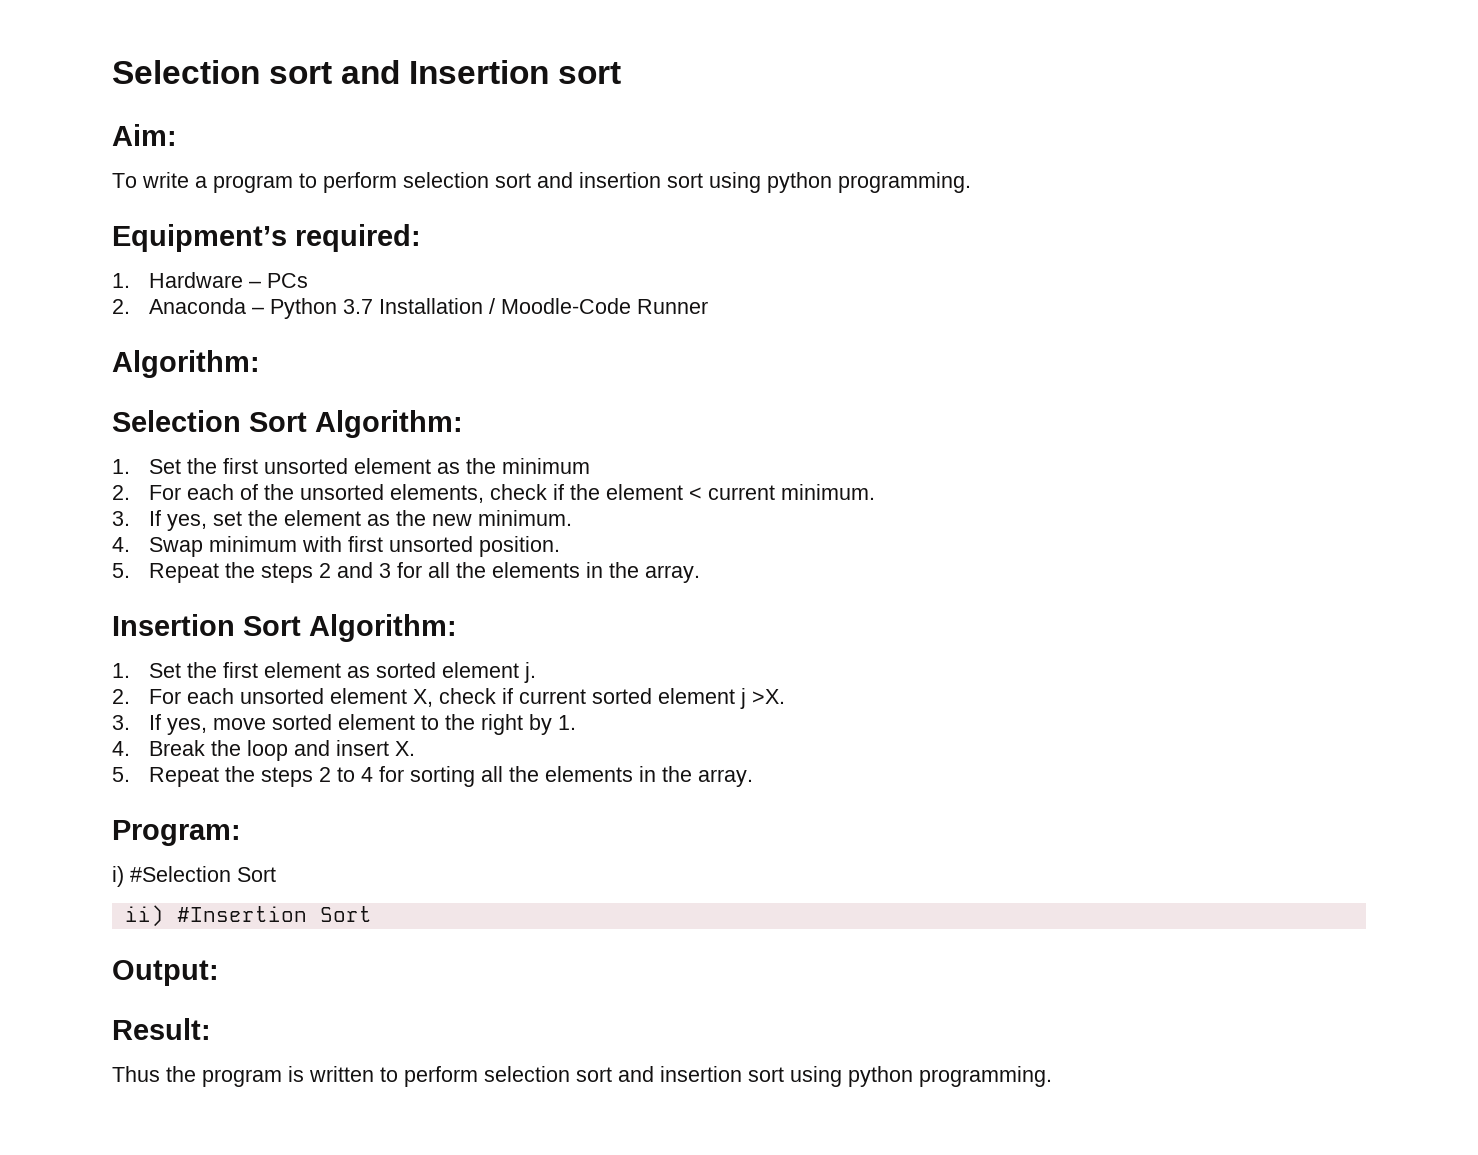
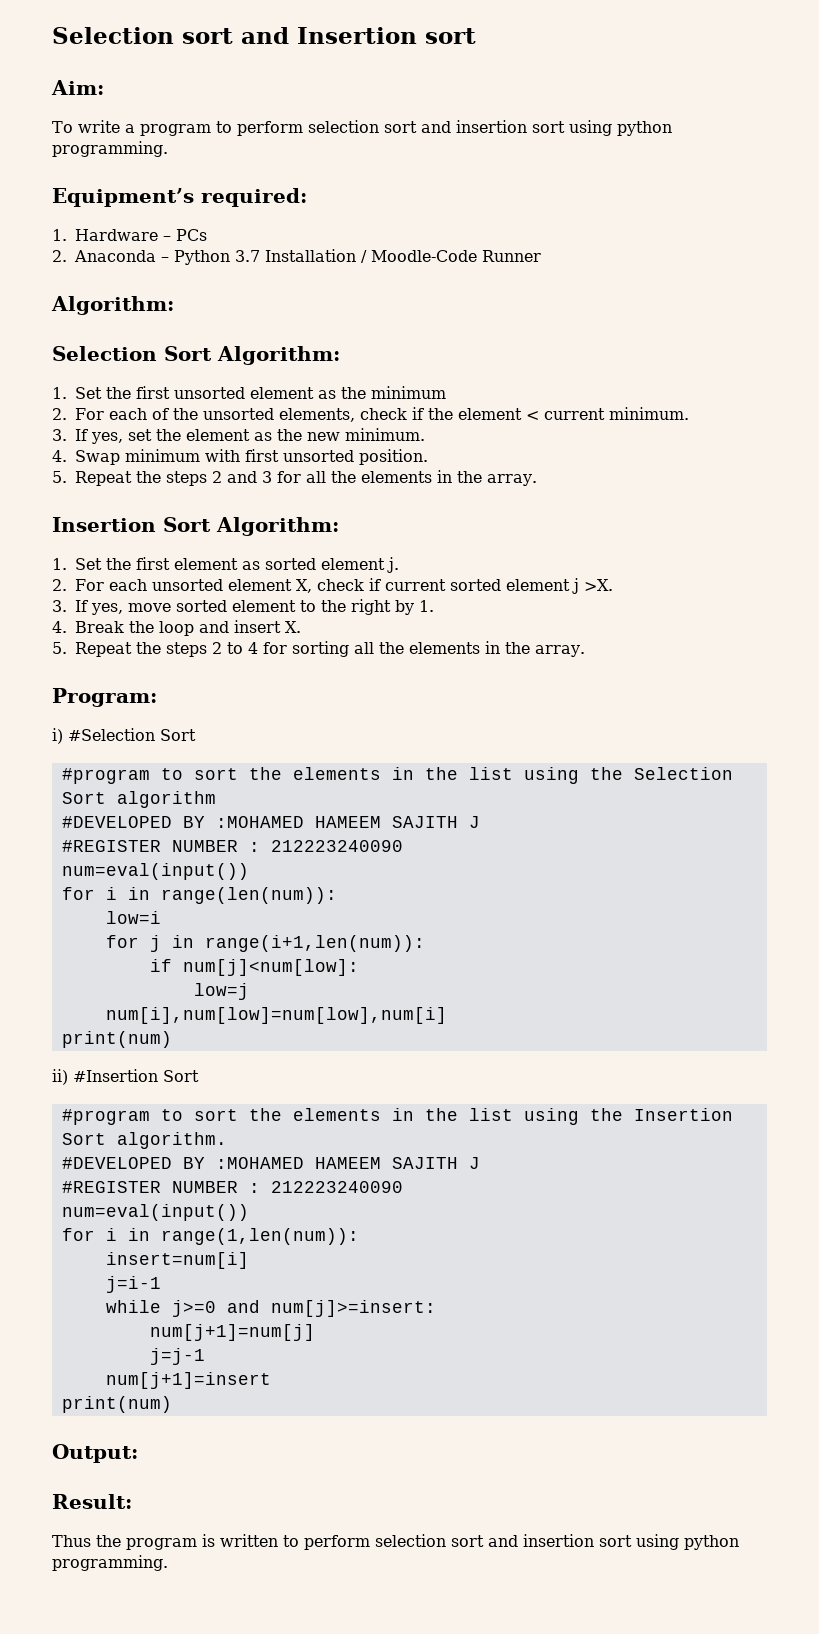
[124,905,372,927] ii) #Insertion Sort -> [61,767,733,784] [61,791,216,808] [61,816,480,828] [61,840,403,852] [61,863,249,880] [61,887,337,904] [105,911,161,924] [105,935,425,952] [149,959,359,976] [193,983,249,1000] [105,1007,447,1024] [61,1031,172,1048] [52,1069,199,1085] [61,1108,733,1125] [61,1132,227,1149] [61,1157,480,1169] [61,1181,403,1193] [61,1204,249,1221] [61,1228,359,1245] [105,1252,249,1269] [105,1276,161,1293] [105,1300,436,1317] [149,1324,315,1341] [149,1348,205,1365] [105,1372,271,1389] [61,1396,172,1413] #program to sort the elements in the list using the Selection Sort algorithm // #DEVELOPED BY :MOHAMED HAMEEM SAJITH J // #REGISTER NUMBER : 212223240090 // num=eval(input()) // for i in range(len(num)): // low=i // for j in range(i+1,len(num)): // if num[j]<num[low]: // low=j // num[i],num[low]=num[low],num[i] // print(num) // ii) #Insertion Sort // #program to sort the elements in the list using the Insertion Sort algorithm. // #DEVELOPED BY :MOHAMED HAMEEM SAJITH J // #REGISTER NUMBER : 212223240090 // num=eval(input()) // for i in range(1,len(num)): // insert=num[i] // j=i-1 // while j>=0 and num[j]>=insert: // num[j+1]=num[j] // j=j-1 // num[j+1]=insert // print(num)

